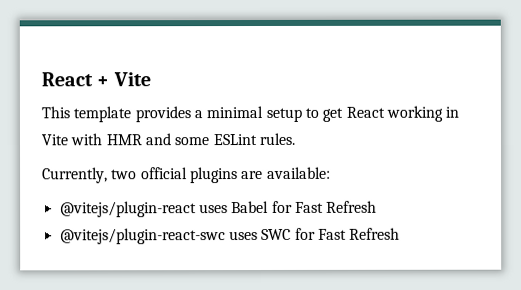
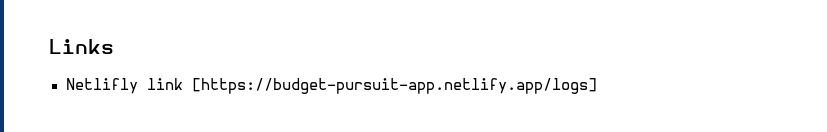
[41,72,151,87] [41,105,460,123] [41,132,295,146] [42,166,331,184] [59,200,378,218] [59,227,401,245] React + Vite // This template provides a minimal setup to get React working in Vite with HMR and some ESLint rules. // Currently, two official plugins are available: // @vitejs/plugin-react uses Babel for Fast Refresh // @vitejs/plugin-react-swc uses SWC for Fast Refresh -> [49,39,114,54] [65,78,597,94] Links // Netlifly link [https://budget-pursuit-app.netlify.app/logs]

